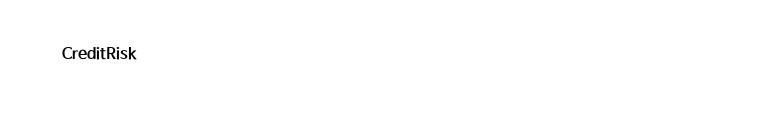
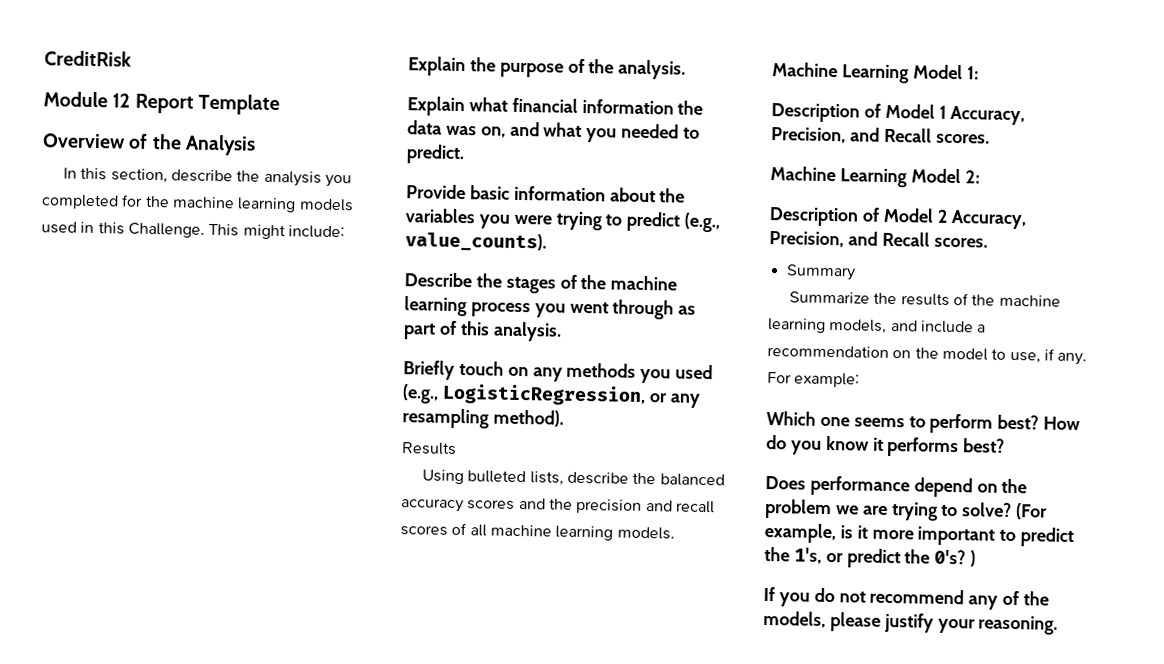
(137, 53) none -> [43,91,280,116] [42,133,256,156] [63,167,353,188] [41,194,354,213] [41,221,345,240] [408,56,687,80] [407,96,704,117] [407,120,701,143] [406,144,465,165] [406,184,686,203] [405,208,721,233] [405,232,547,252] [404,272,678,294] [404,296,697,320] [403,320,562,342] [403,360,714,384] [402,383,701,408] [402,408,564,429] [401,442,457,455] [422,469,725,487] [401,497,715,514] [400,522,675,541] [772,62,979,84] [771,103,1026,126] [771,127,990,144] [770,166,980,188] [769,207,1028,230] [769,231,988,248] [785,264,856,281] [789,291,1061,307] [768,318,987,334] [767,345,1088,366] [767,372,861,388] [766,411,1081,434] [766,435,1006,458] [765,475,1028,498] [765,498,1049,521] [764,522,1075,548] [764,546,977,569] [763,586,1050,610] [763,610,1059,635] // Module 12 Report Template // Overview of the Analysis // In this section, describe the analysis you completed for the machine learning models used in this Challenge. This might include: // Explain the purpose of the analysis. // Explain what financial information the data was on, and what you needed to predict. // Provide basic information about the variables you were trying to predict (e.g., value_counts). // Describe the stages of the machine learning process you went through as part of this analysis. // Briefly touch on any methods you used (e.g., LogisticRegression, or any resampling method). // Results // Using bulleted lists, describe the balanced accuracy scores and the precision and recall scores of all machine learning models. // Machine Learning Model 1: // Description of Model 1 Accuracy, Precision, and Recall scores. // Machine Learning Model 2: // Description of Model 2 Accuracy, Precision, and Recall scores. // Summary // Summarize the results of the machine learning models, and include a recommendation on the model to use, if any. For example: // Which one seems to perform best? How do you know it performs best? // Does performance depend on the problem we are trying to solve? (For example, is it more important to predict the 1's, or predict the 0's? ) // If you do not recommend any of the models, please justify your reasoning.

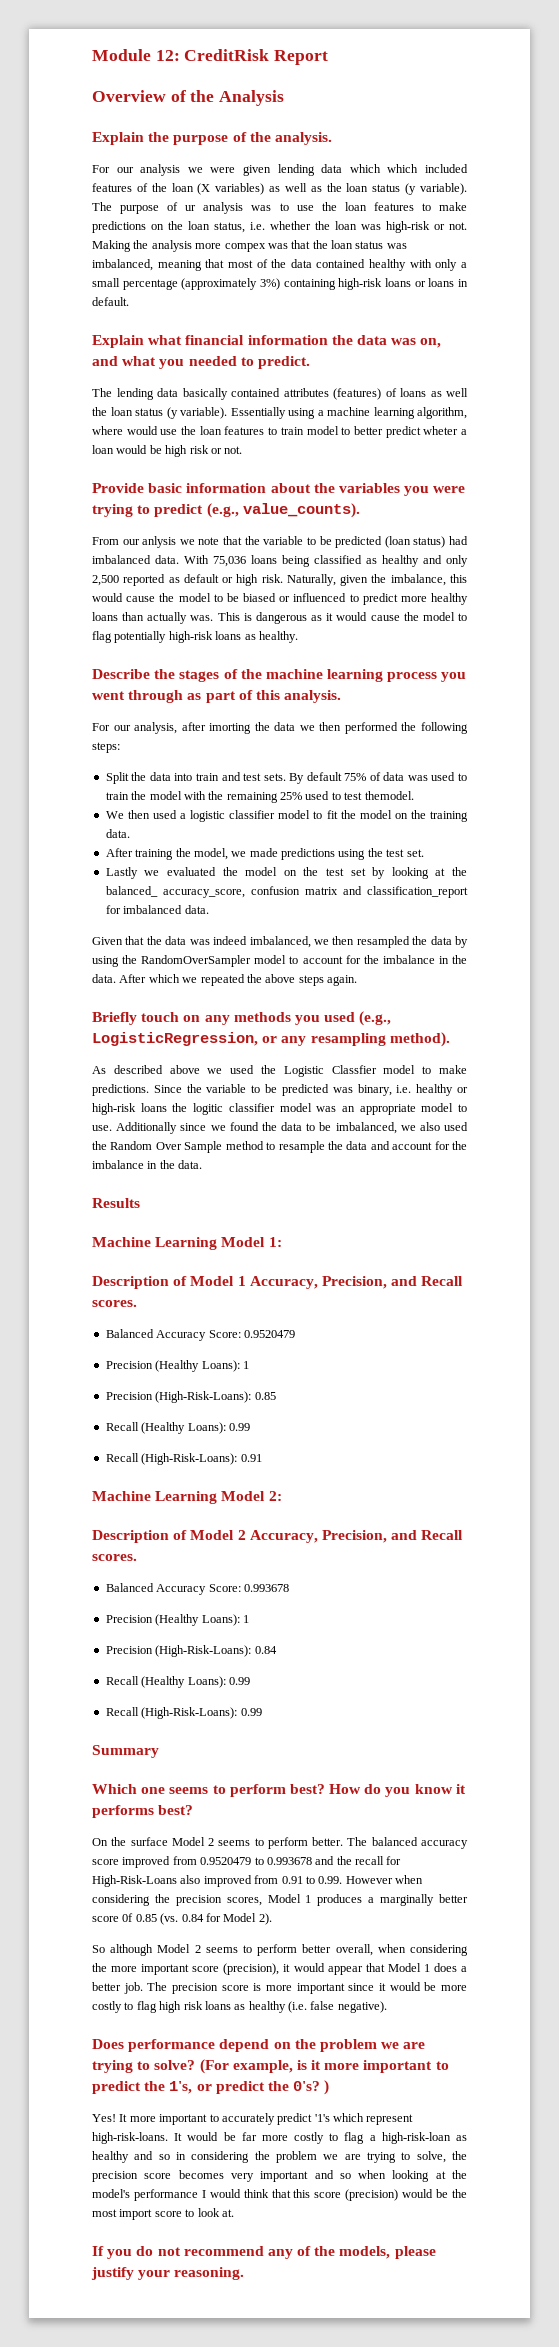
(44, 58) none -> [92,49,180,61] Module 12:
[43,91,131,108] // Module 12 -> (270, 55) none
[197,93,280,116] Template -> (329, 57) none
[63,167,353,188] [41,194,354,213] [41,221,345,240] // In this section, describe the analysis you completed for the machine learning models used in this Challenge. This might include: -> (285, 98) none
(687, 69) none -> [92,164,468,176] [92,183,468,195] [92,202,467,214] [92,221,467,233] [92,240,407,252] [92,259,467,271] [92,278,469,290] [92,297,129,306] // For our analysis we were given lending data which which included features of the loan (X variables) as well as the loan status (y variable). The purpose of ur analysis was to use the loan features to make predictions on the loan status, i.e. whether the loan was high-risk or not. Making the analysis more compex was that the loan status was imbalanced, meaning that most of the data contained healthy with only a small percentage (approximately 3%) containing high-risk loans or loans in default.
(465, 154) none -> [92,388,468,400] [92,407,467,419] [92,426,467,438] [92,445,243,457] // The lending data basically contained attributes (features) of loans as well the loan status (y variable). Essentially using a machine learning algorithm, where would use the loan features to train model to better predict wheter a loan would be high risk or not.
(547, 242) none -> [92,536,469,548] [92,555,468,567] [92,574,467,586] [92,593,469,605] [92,612,467,624] [92,631,298,643] // From our anlysis we note that the variable to be predicted (loan status) had imbalanced data. With 75,036 loans being classified as healthy and only 2,500 reported as default or high risk. Naturally, given the imbalance, this would cause the model to be biased or influenced to predict more healthy loans than actually was. This is dangerous as it would cause the model to flag potentially high-risk loans as healthy.
(562, 331) none -> [92,722,468,734] [92,742,120,753] [105,772,468,784] [105,791,414,803] [105,810,468,822] [105,829,130,838] [105,848,424,860] [105,867,468,879] [105,886,469,898] [105,905,209,914] [92,936,469,948] [92,955,468,967] [92,974,357,986] // For our analysis, after imorting the data we then performed the following steps: // Split the data into train and test sets. By default 75% of data was used to train the model with the remaining 25% used to test themodel. // We then used a logistic classifier model to fit the model on the training data. // After training the model, we made predictions using the test set. // Lastly we evaluated the model on the test set by looking at the balanced_ accuracy_score, confusion matrix and classification_report for imbalanced data. // Given that the data was indeed imbalanced, we then resampled the data by using the RandomOverSampler model to account for the imbalance in the data. After which we repeated the above steps again.
[401,442,457,455] [422,469,725,487] [401,497,715,514] [400,522,675,541] Results // Using bulleted lists, describe the balanced accuracy scores and the precision and recall scores of all machine learning models. -> [92,1065,468,1077] [92,1084,468,1096] [92,1103,467,1115] [92,1122,468,1134] [92,1141,467,1153] [92,1160,203,1169] [92,1198,140,1208] As described above we used the Logistic Classfier model to make predictions. Since the variable to be predicted was binary, i.e. healthy or high-risk loans the logitic classifier model was an appropriate model to use. Additionally since we found the data to be imbalanced, we also used the Random Over Sample method to resample the data and account for the imbalance in the data. // Results
(990, 138) none -> [105,1329,295,1341] [105,1360,249,1372] [105,1391,276,1403] [105,1422,250,1434] [105,1453,262,1465] // Balanced Accuracy Score: 0.9520479 // Precision (Healthy Loans): 1 // Precision (High-Risk-Loans): 0.85 // Recall (Healthy Loans): 0.99 // Recall (High-Risk-Loans): 0.91
[785,264,856,281] [789,291,1061,307] [768,318,987,334] [767,345,1088,366] [767,372,861,388] Summary // Summarize the results of the machine learning models, and include a recommendation on the model to use, if any. For example: -> [105,1583,289,1595] [105,1614,249,1626] [105,1645,277,1657] [105,1676,250,1688] [105,1707,262,1719] [92,1745,159,1758] Balanced Accuracy Score: 0.993678 // Precision (Healthy Loans): 1 // Precision (High-Risk-Loans): 0.84 // Recall (Healthy Loans): 0.99 // Recall (High-Risk-Loans): 0.99 // Summary
(1006, 445) none -> [92,1837,468,1849] [92,1856,402,1868] [92,1875,423,1887] [92,1894,469,1906] [92,1913,272,1925] [92,1944,468,1956] [92,1963,467,1975] [92,1982,468,1994] [92,2001,387,2013] // On the surface Model 2 seems to perform better. The balanced accuracy score improved from 0.9520479 to 0.993678 and the recall for High-Risk-Loans also improved from 0.91 to 0.99. However when considering the precision scores, Model 1 produces a marginally better score 0f 0.85 (vs. 0.84 for Model 2). // So although Model 2 seems to perform better overall, when considering the more important score (precision), it would appear that Model 1 does a better job. The precision score is more important since it would be more costly to flag high risk loans as healthy (i.e. false negative).
(977, 558) none -> [92,2113,414,2125] [92,2132,468,2144] [92,2151,467,2163] [92,2170,468,2182] [92,2189,468,2201] [92,2208,234,2220] // Yes! It more important to accurately predict '1's which represent high-risk-loans. It would be far more costly to flag a high-risk-loan as healthy and so in considering the problem we are trying to solve, the precision score becomes very important and so when looking at the model's performance I would think that this score (precision) would be the most import score to look at.

